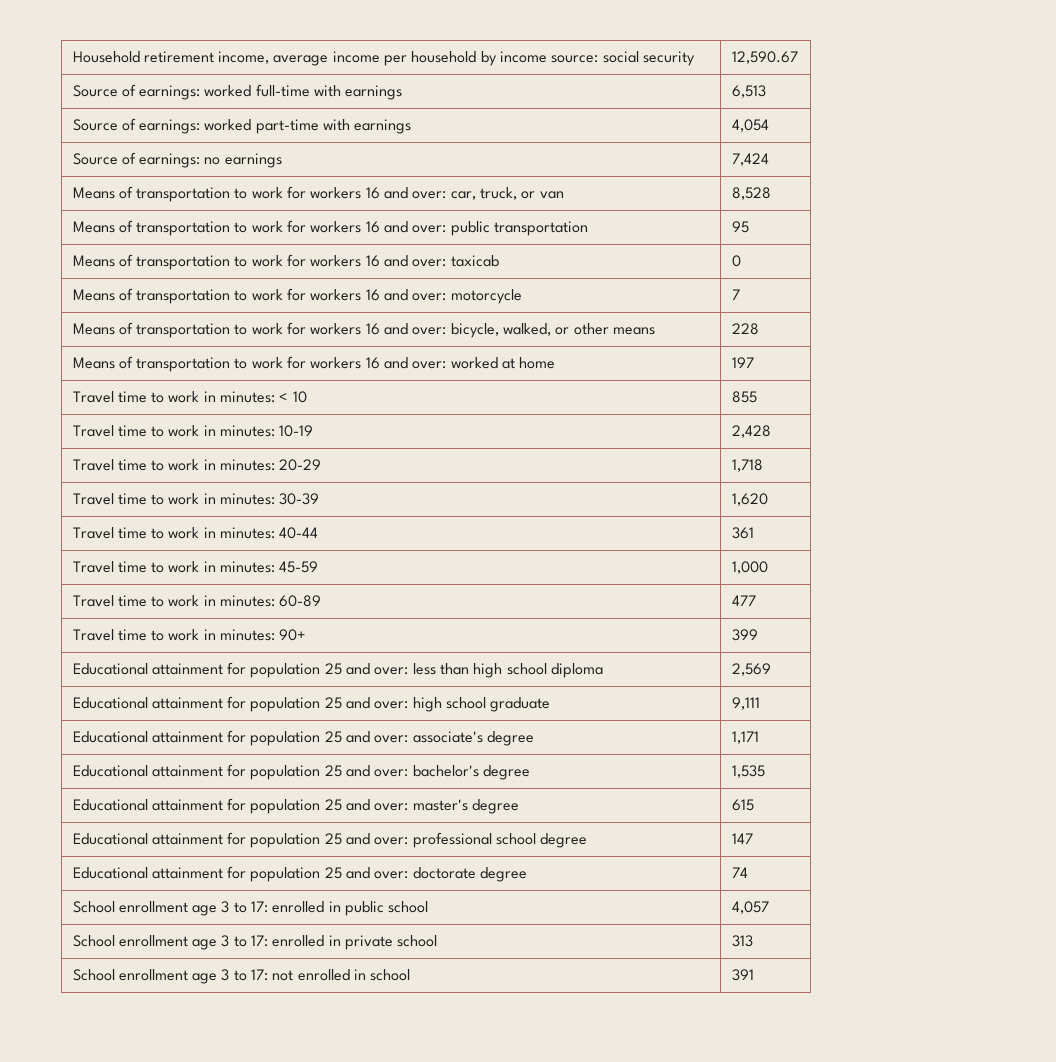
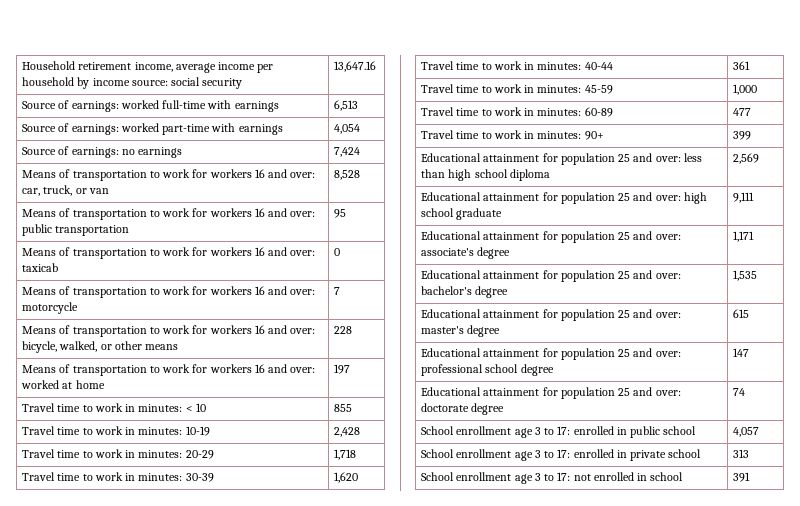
[731,51,798,64] 12,590.67 -> [334,61,377,72] 13,647.16

